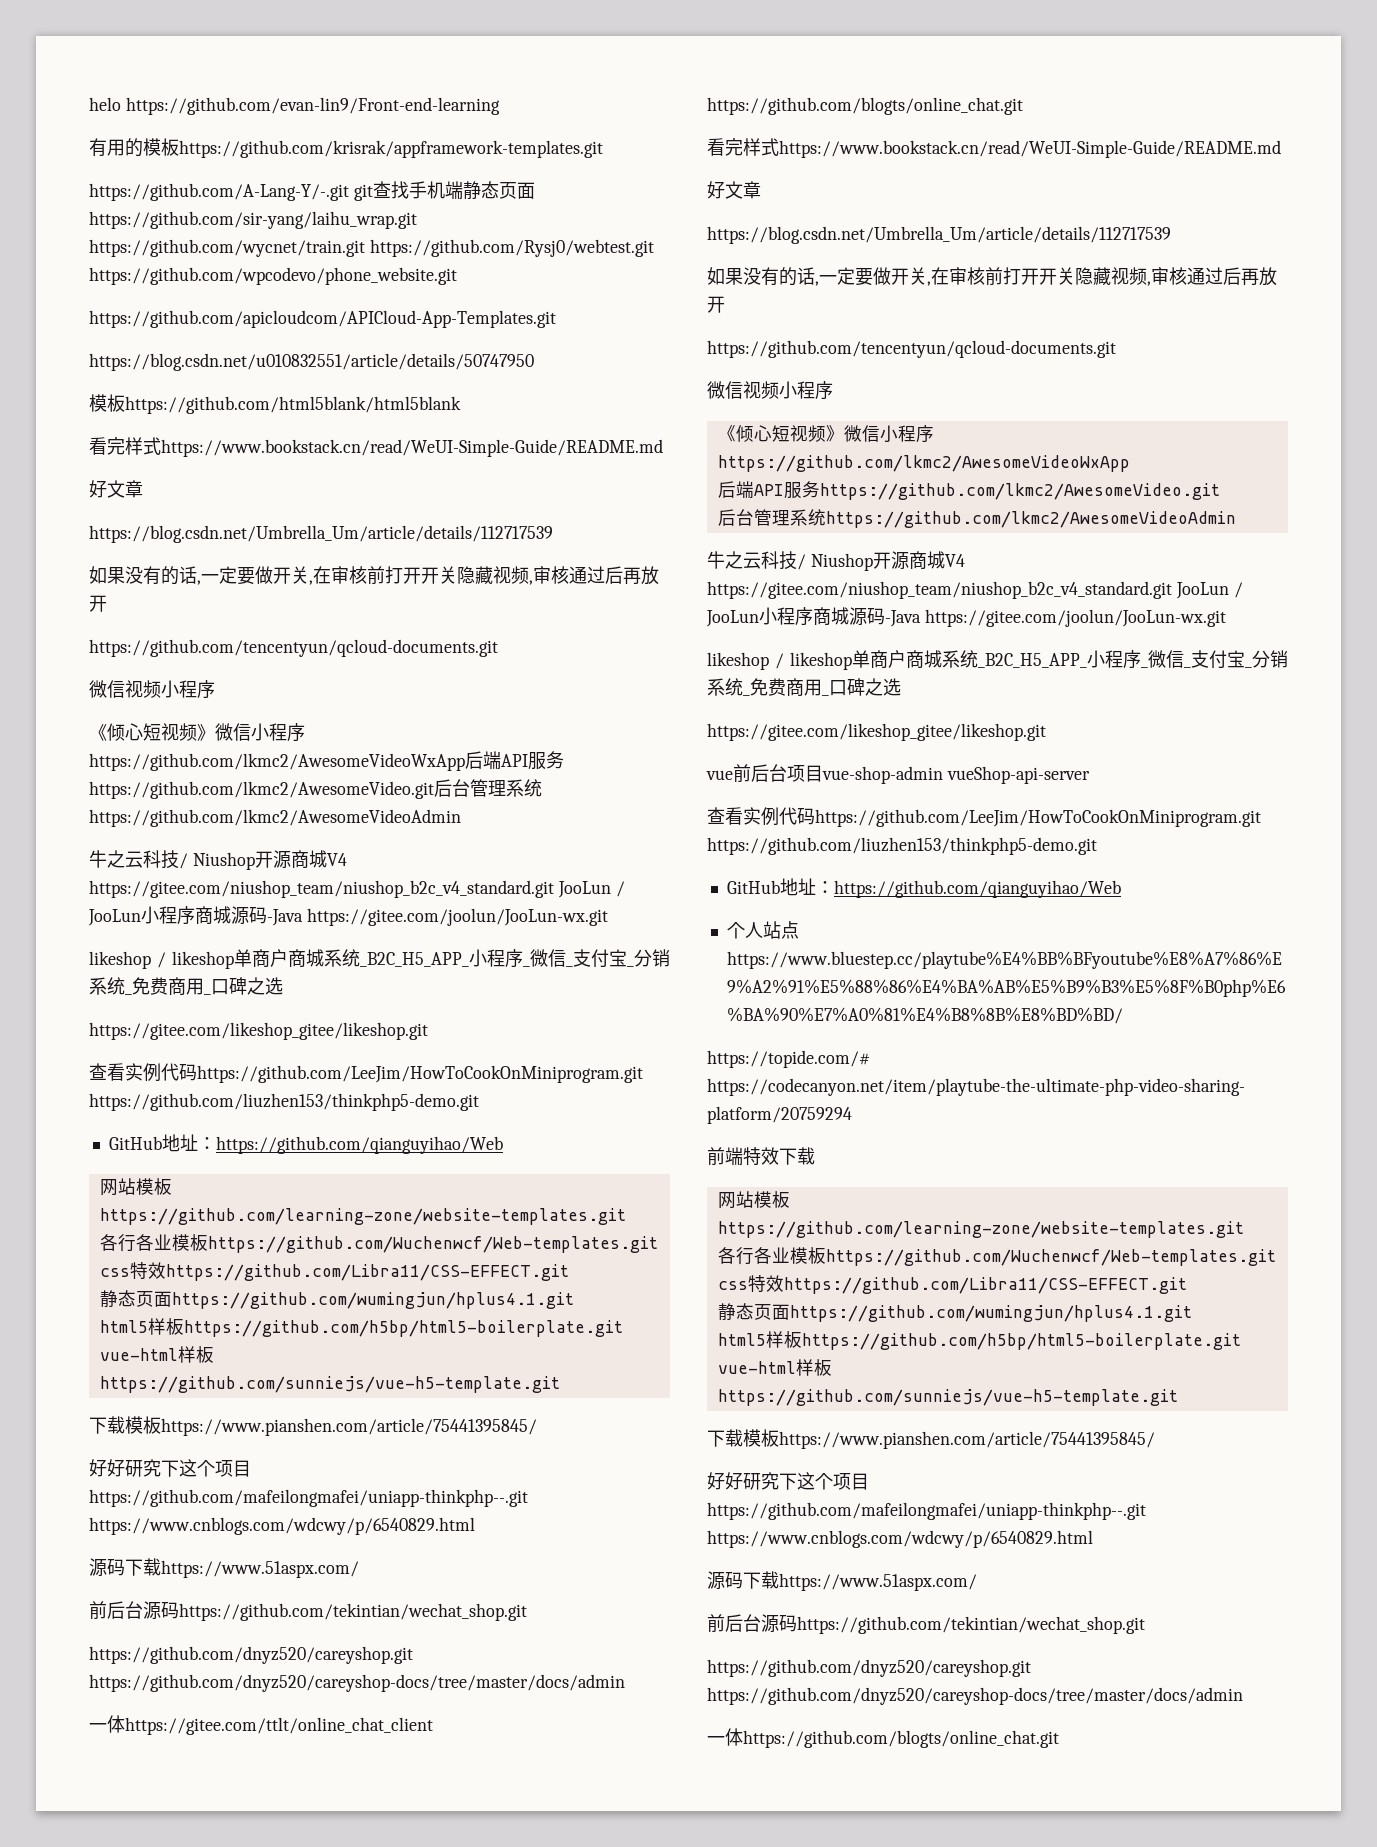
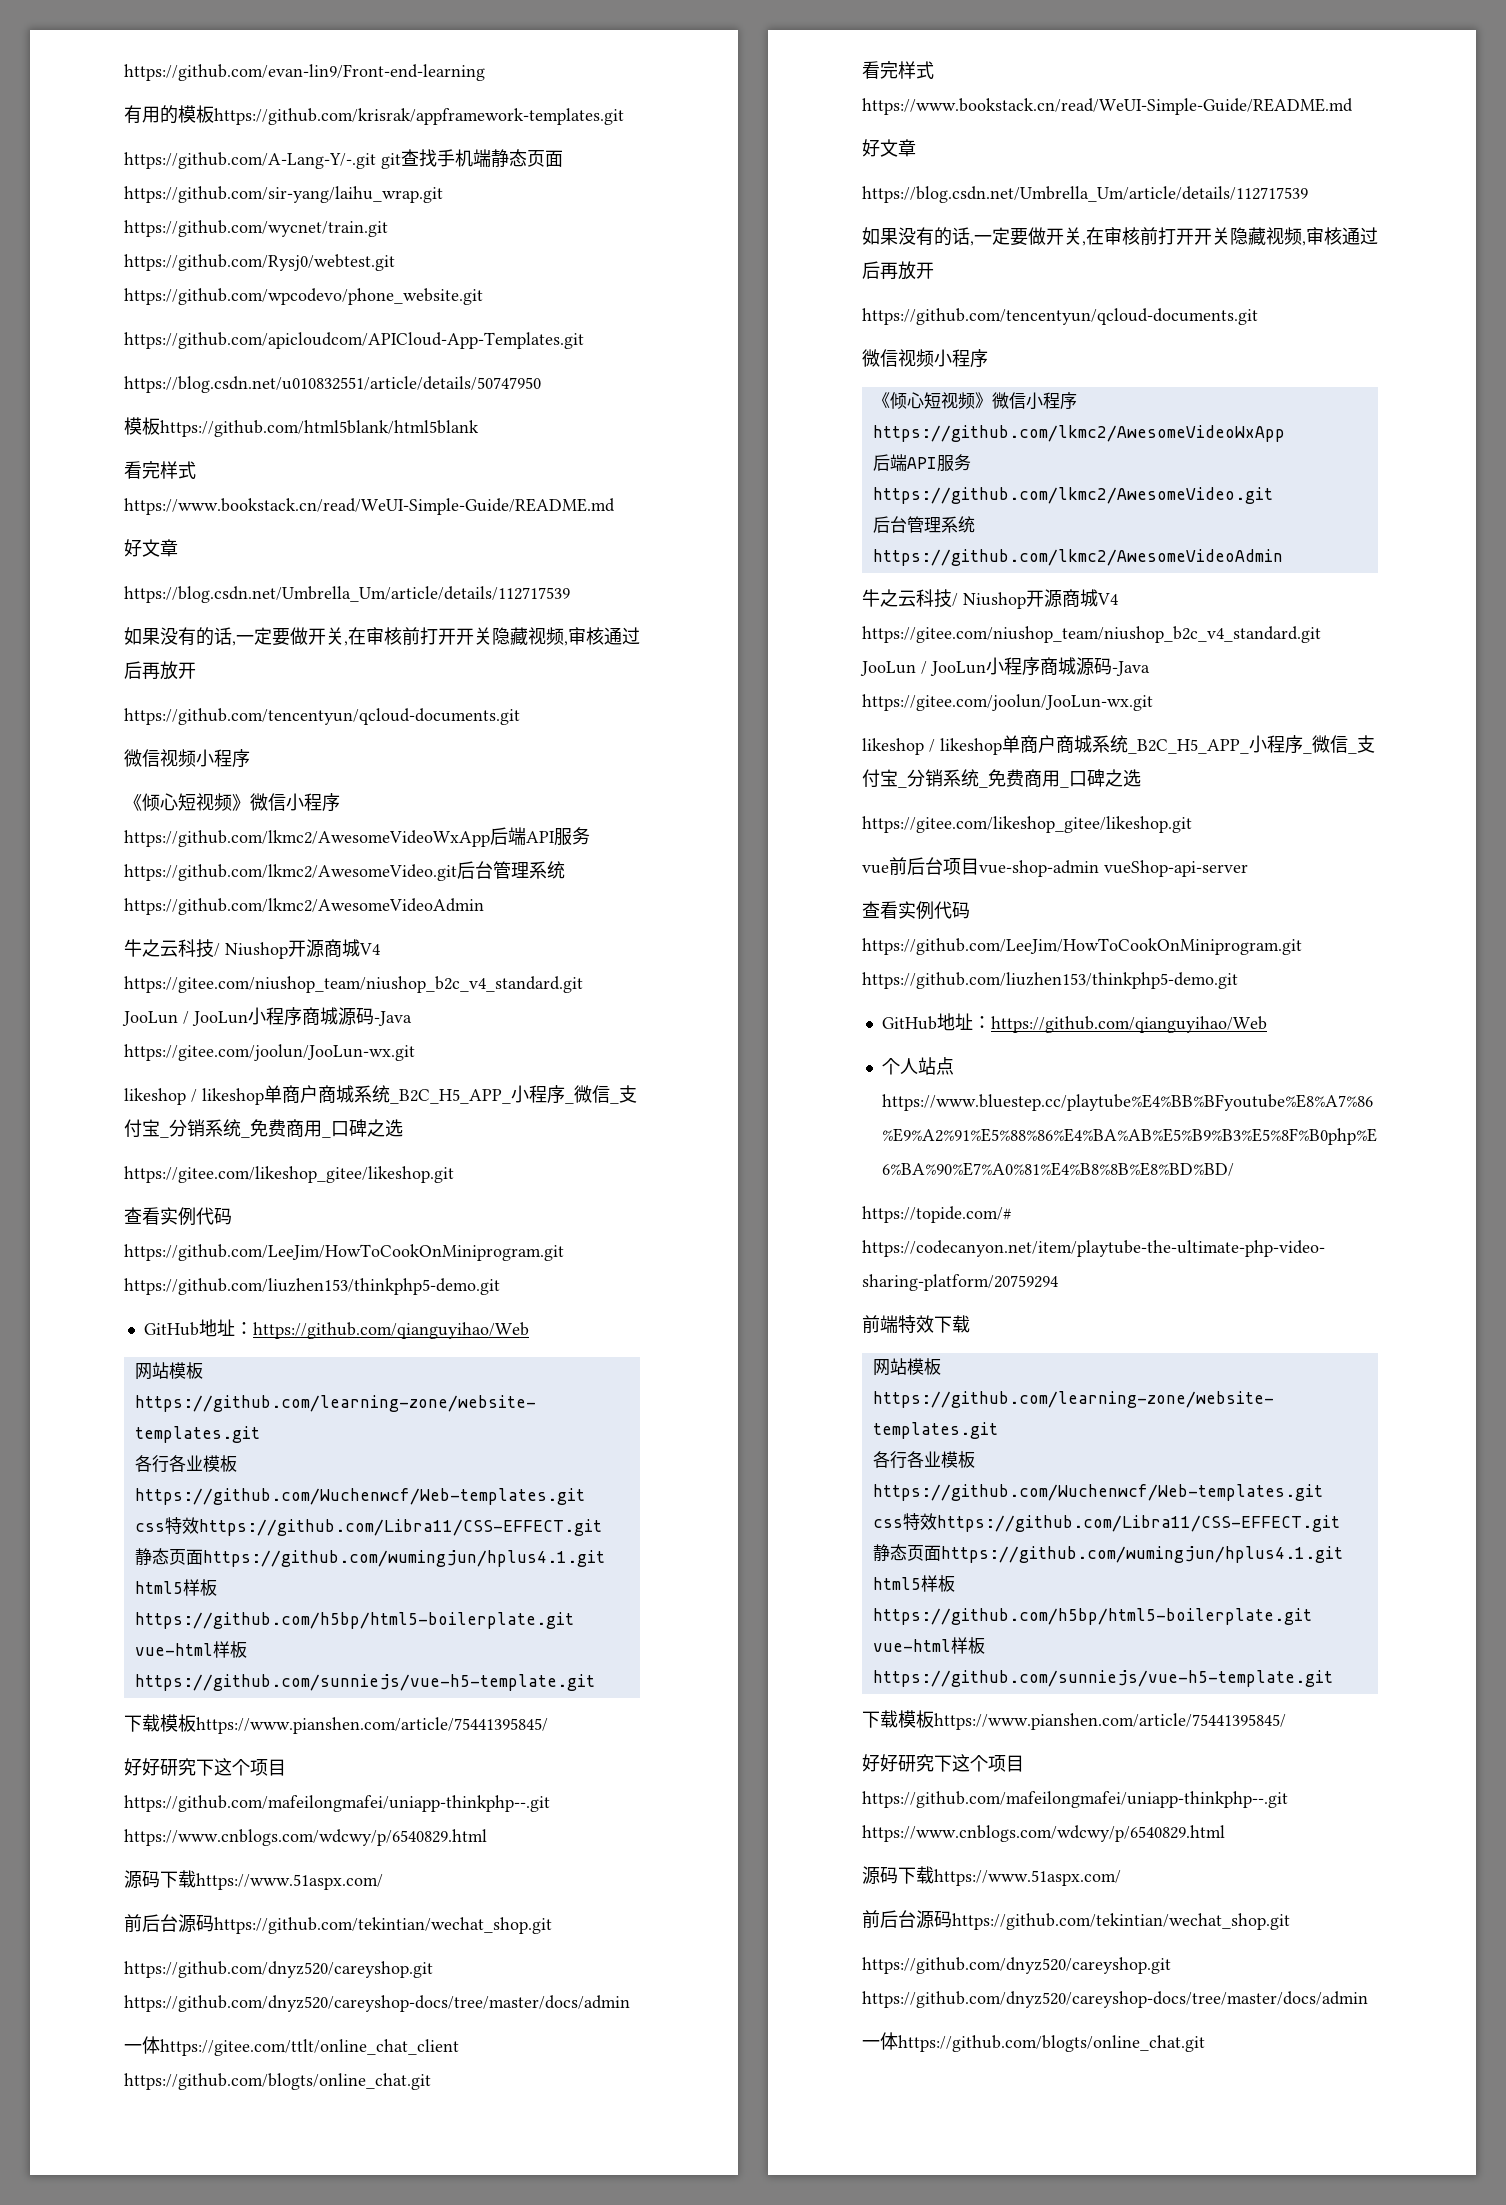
[89,97,121,111] helo -> (124, 72) none

